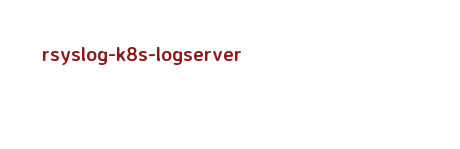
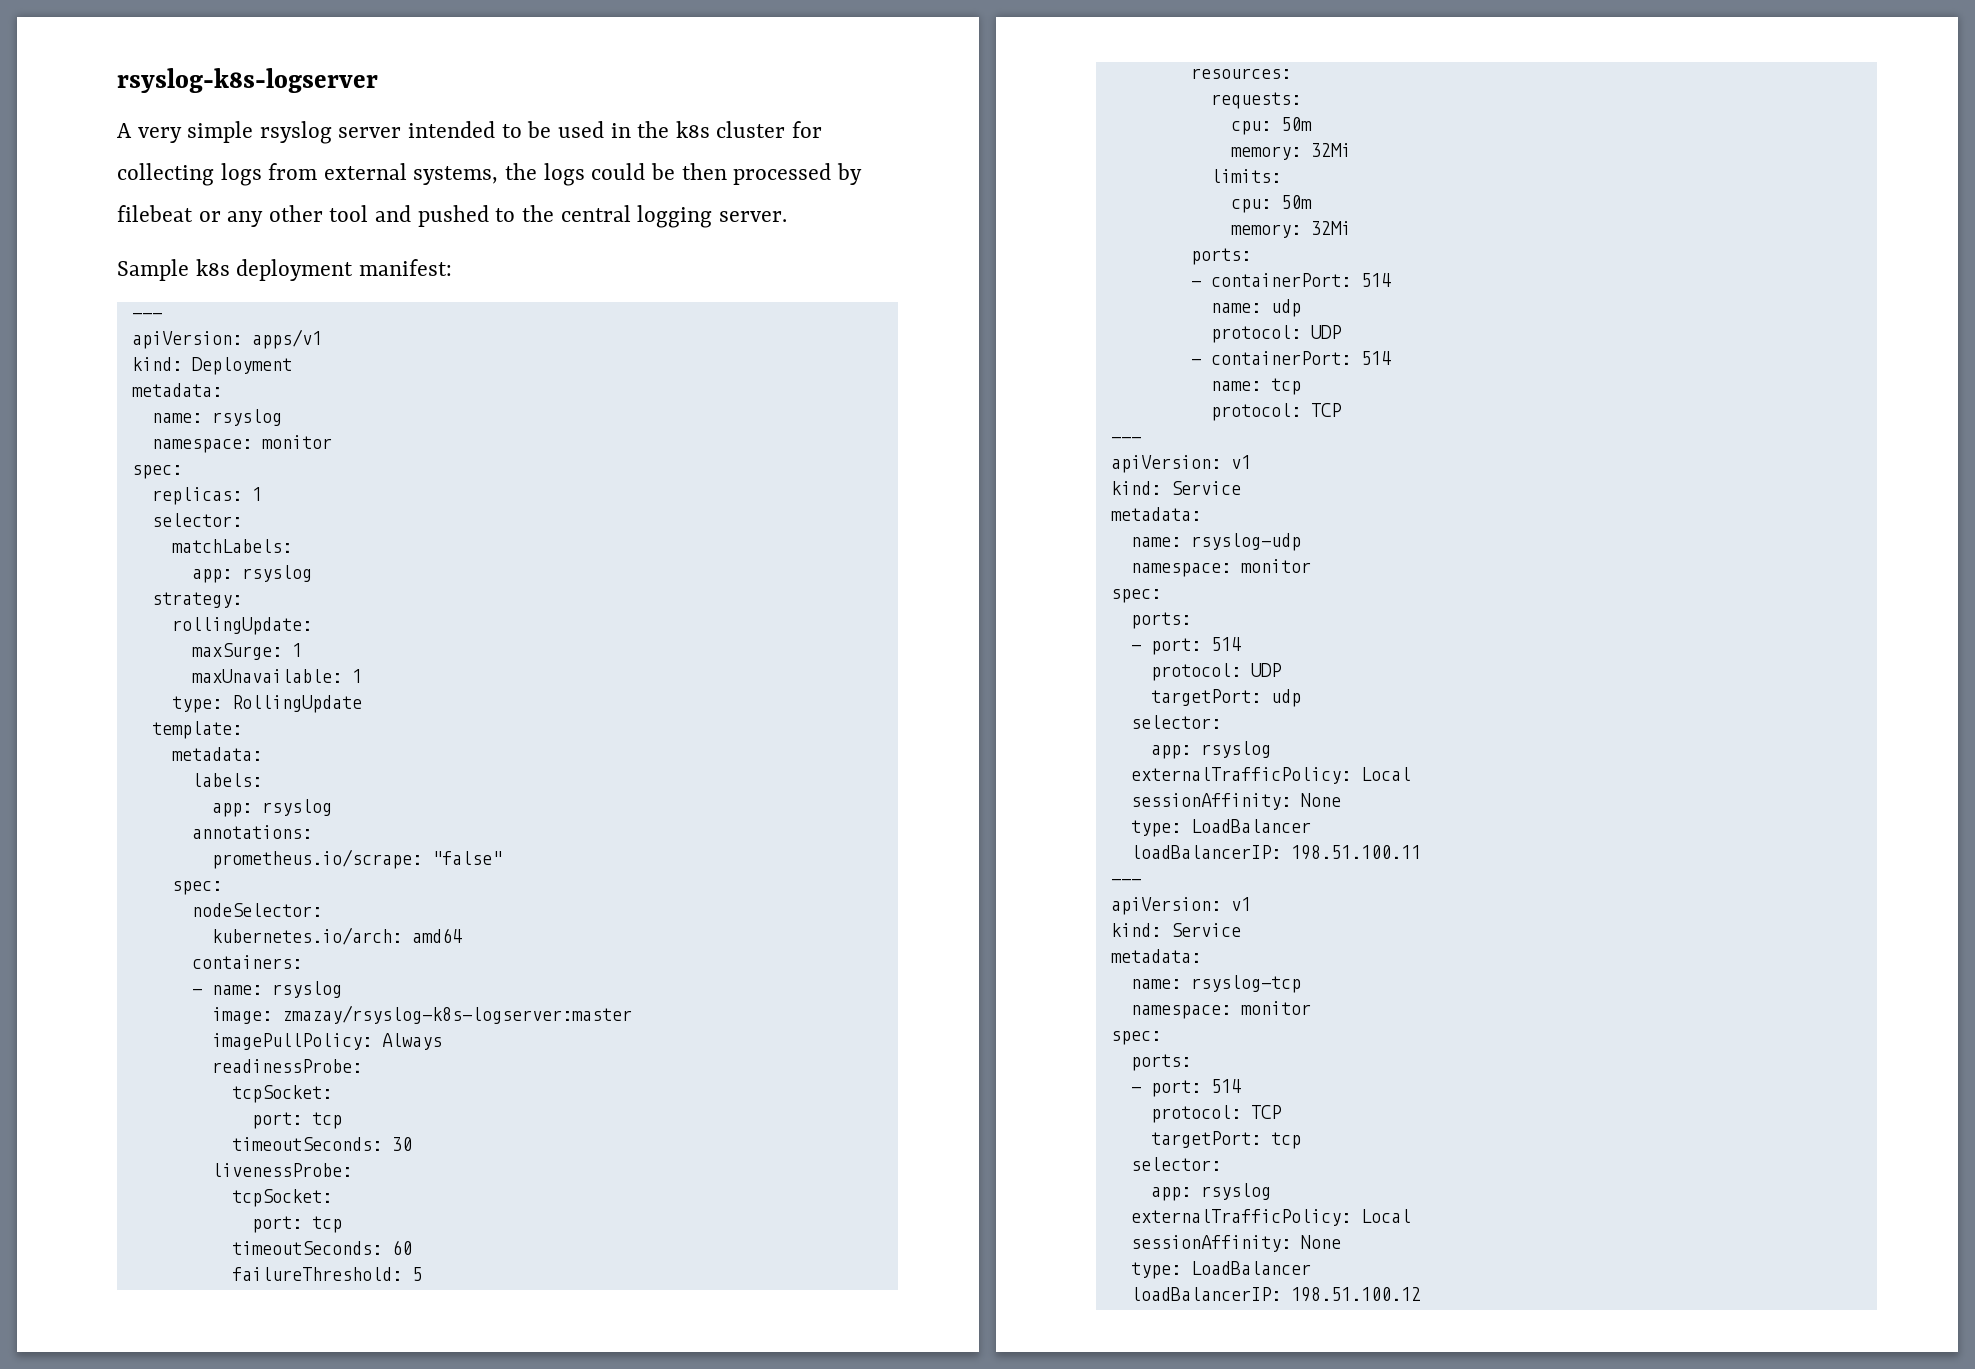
(242, 56) none -> [117,121,822,144] [117,163,862,186] [117,205,787,228] [117,259,452,281] [131,313,162,319] [131,329,322,349] [131,357,292,375] [131,383,222,397] [151,409,282,426] [151,435,332,453] [131,465,182,479] [151,487,262,505] [151,513,242,527] [171,539,292,553] [191,565,312,583] [151,592,242,608] [171,617,312,635] [191,643,302,660] [191,669,362,683] [171,695,362,713] [151,721,242,739] [171,747,262,761] [191,773,262,787] [211,799,332,817] [191,825,312,839] [211,849,502,869] [171,881,222,895] [191,903,322,917] [211,927,462,945] [191,955,302,969] [191,981,342,998] [211,1005,632,1024] [211,1033,442,1050] [211,1059,362,1073] [231,1085,332,1103] [251,1112,342,1129] [231,1137,412,1151] [211,1163,352,1177] [231,1189,332,1207] [251,1216,342,1233] [231,1240,412,1255] [231,1267,422,1281] [1190,68,1291,79] [1210,92,1301,109] [1230,117,1312,135] [1230,143,1351,160] [1210,169,1281,183] [1230,195,1312,213] [1230,221,1351,238] [1190,248,1251,265] [1190,273,1391,287] [1210,299,1301,317] [1210,325,1342,343] [1190,351,1391,365] [1210,378,1301,395] [1210,403,1342,421] [1110,437,1141,443] [1110,455,1251,473] [1110,481,1241,495] [1110,507,1201,521] [1130,533,1301,551] [1130,559,1311,577] [1110,589,1161,603] [1130,612,1191,629] [1130,637,1241,655] [1150,663,1282,681] [1150,689,1301,707] [1130,715,1221,729] [1150,741,1271,759] [1130,767,1411,784] [1130,793,1341,810] [1130,819,1311,837] [1130,845,1421,860] [1110,879,1141,885] [1110,897,1251,915] [1110,923,1241,937] [1110,949,1201,963] [1130,975,1301,993] [1130,1001,1311,1019] [1110,1031,1161,1045] [1130,1054,1191,1071] [1130,1079,1241,1097] [1150,1105,1282,1123] [1150,1131,1301,1149] [1130,1157,1221,1171] [1150,1183,1271,1201] [1130,1209,1411,1226] [1130,1235,1341,1252] [1130,1261,1311,1279] [1130,1287,1421,1302] // A very simple rsyslog server intended to be used in the k8s cluster for collecting logs from external systems, the logs could be then processed by filebeat or any other tool and pushed to the central logging server. // Sample k8s deployment manifest: // --- // apiVersion: apps/v1 // kind: Deployment // metadata: // name: rsyslog // namespace: monitor // spec: // replicas: 1 // selector: // matchLabels: // app: rsyslog // strategy: // rollingUpdate: // maxSurge: 1 // maxUnavailable: 1 // type: RollingUpdate // template: // metadata: // labels: // app: rsyslog // annotations: // prometheus.io/scrape: "false" // spec: // nodeSelector: // kubernetes.io/arch: amd64 // containers: // - name: rsyslog // image: zmazay/rsyslog-k8s-logserver:master // imagePullPolicy: Always // readinessProbe: // tcpSocket: // port: tcp // timeoutSeconds: 30 // livenessProbe: // tcpSocket: // port: tcp // timeoutSeconds: 60 // failureThreshold: 5 // resources: // requests: // cpu: 50m // memory: 32Mi // limits: // cpu: 50m // memory: 32Mi // ports: // - containerPort: 514 // name: udp // protocol: UDP // - containerPort: 514 // name: tcp // protocol: TCP // --- // apiVersion: v1 // kind: Service // metadata: // name: rsyslog-udp // namespace: monitor // spec: // ports: // - port: 514 // protocol: UDP // targetPort: udp // selector: // app: rsyslog // externalTrafficPolicy: Local // sessionAffinity: None // type: LoadBalancer // loadBalancerIP: 198.51.100.11 // --- // apiVersion: v1 // kind: Service // metadata: // name: rsyslog-tcp // namespace: monitor // spec: // ports: // - port: 514 // protocol: TCP // targetPort: tcp // selector: // app: rsyslog // externalTrafficPolicy: Local // sessionAffinity: None // type: LoadBalancer // loadBalancerIP: 198.51.100.12

